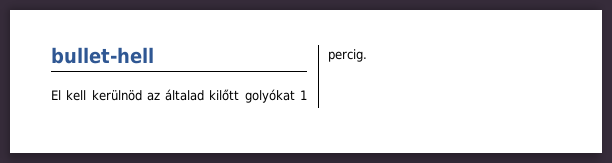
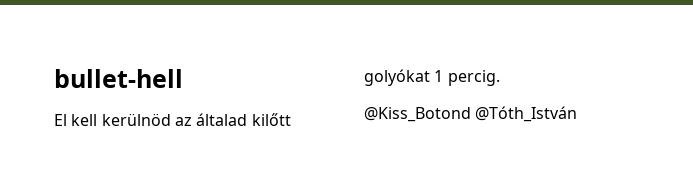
(367, 55) none -> [364,106,578,122] // @Kiss_Botond @Tóth_István

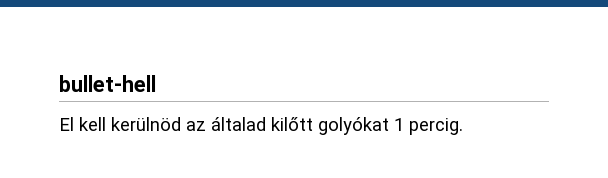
[364,106,578,122] // @Kiss_Botond @Tóth_István -> (463, 126) none

